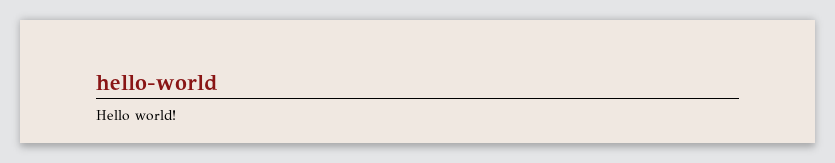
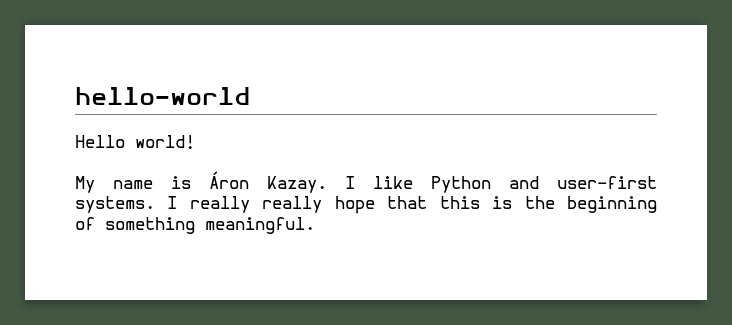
(176, 115) none -> [75,171,657,193] [75,196,657,214] [75,217,315,234] // My name is Áron Kazay. I like Python and user-first systems. I really really hope that this is the beginning of something meaningful.

